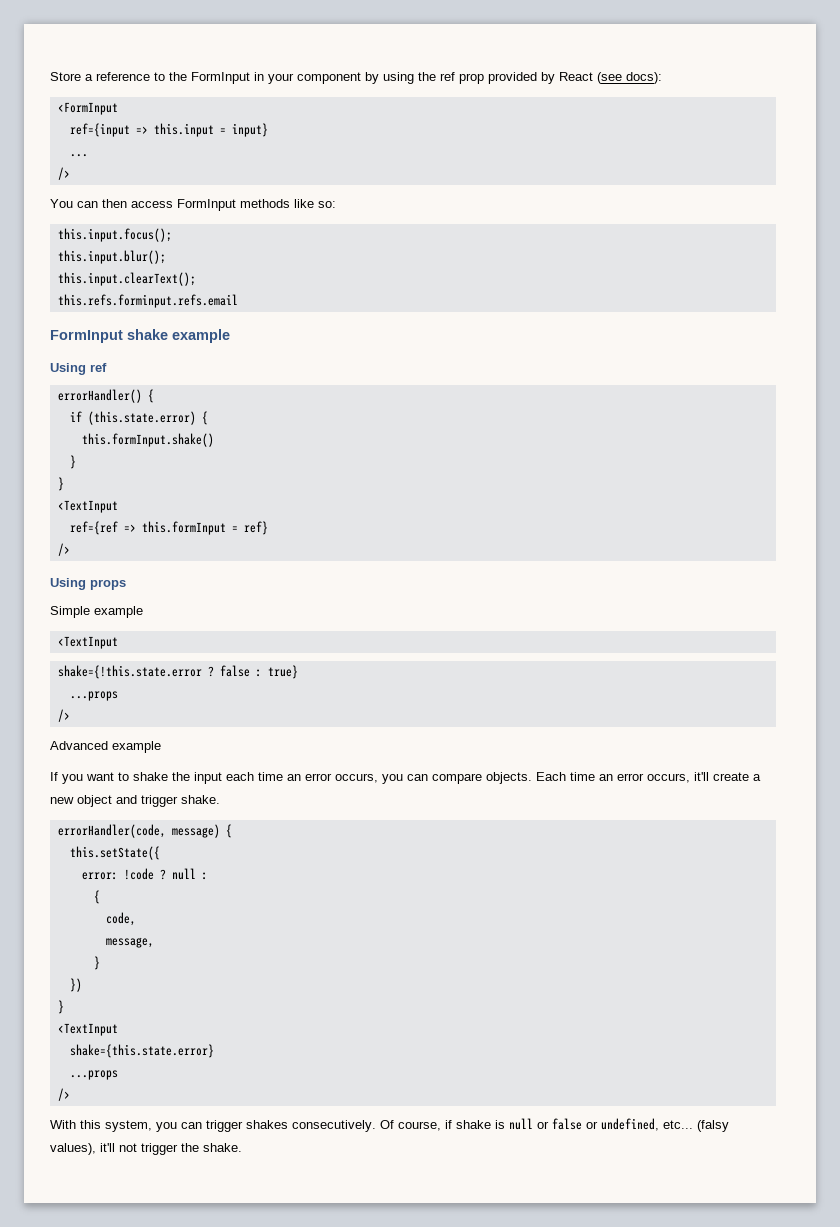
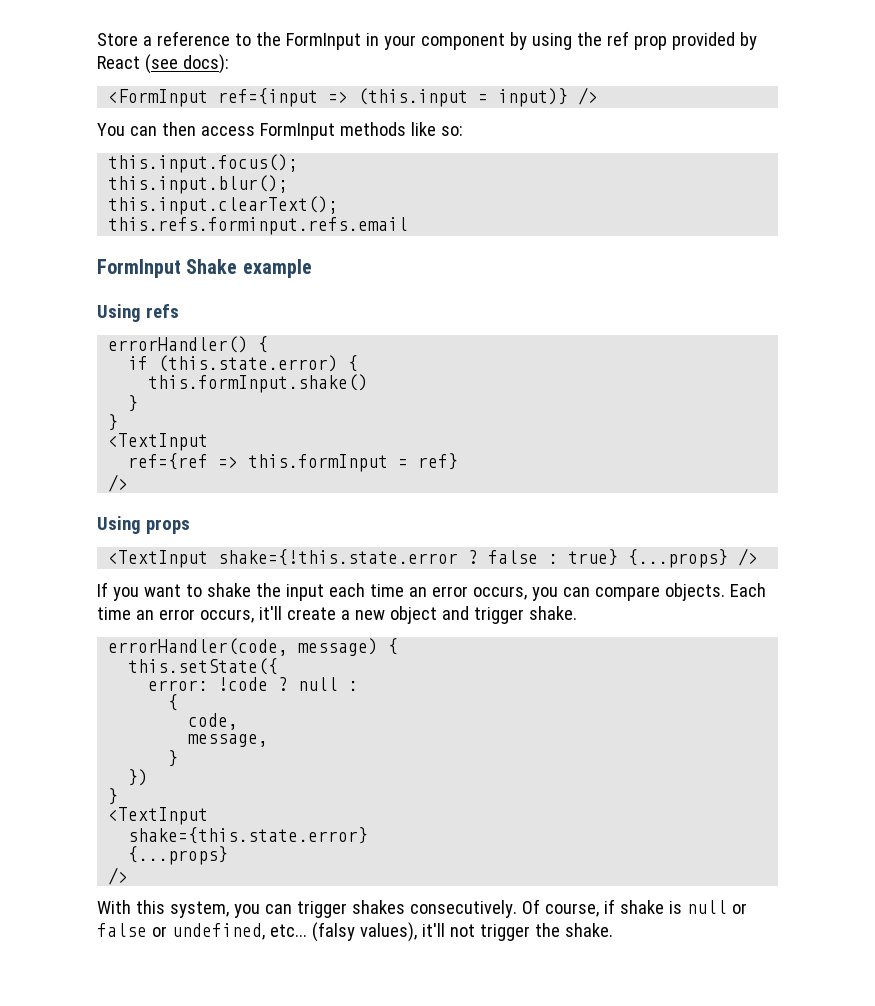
(118, 108) // -> (209, 98) none
[153,123,268,137] [69,154,88,157] this.input = input} // ... // -> [358,88,569,107] (this.input = input)}
[127,329,168,340] shake -> [186,259,238,274] Shake
[90,363,107,372] ref -> [145,304,179,318] refs
[50,606,143,618] [57,636,118,649] // Simple example // <TextInput // -> [108,550,209,568] // <TextInput
[69,691,118,701] [57,709,70,722] [50,741,161,753] // ...props // /> // Advanced example -> [628,548,759,568] {...props} />
[69,1070,118,1080] ...props -> [128,846,229,865] {...props}

